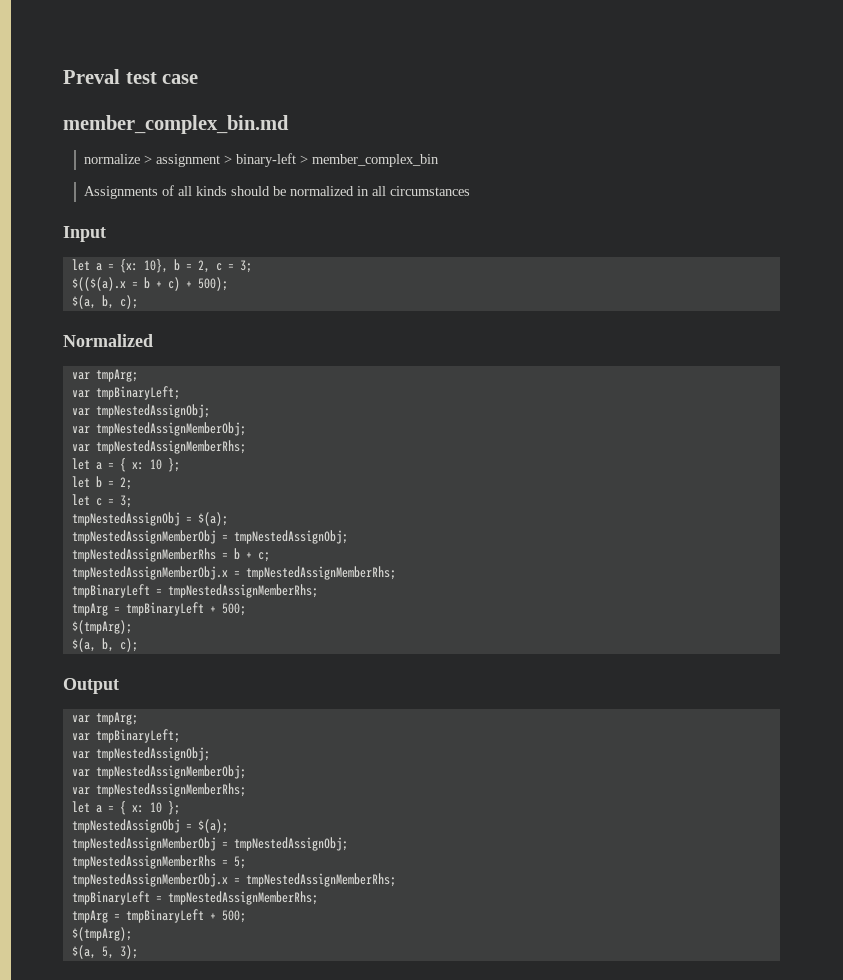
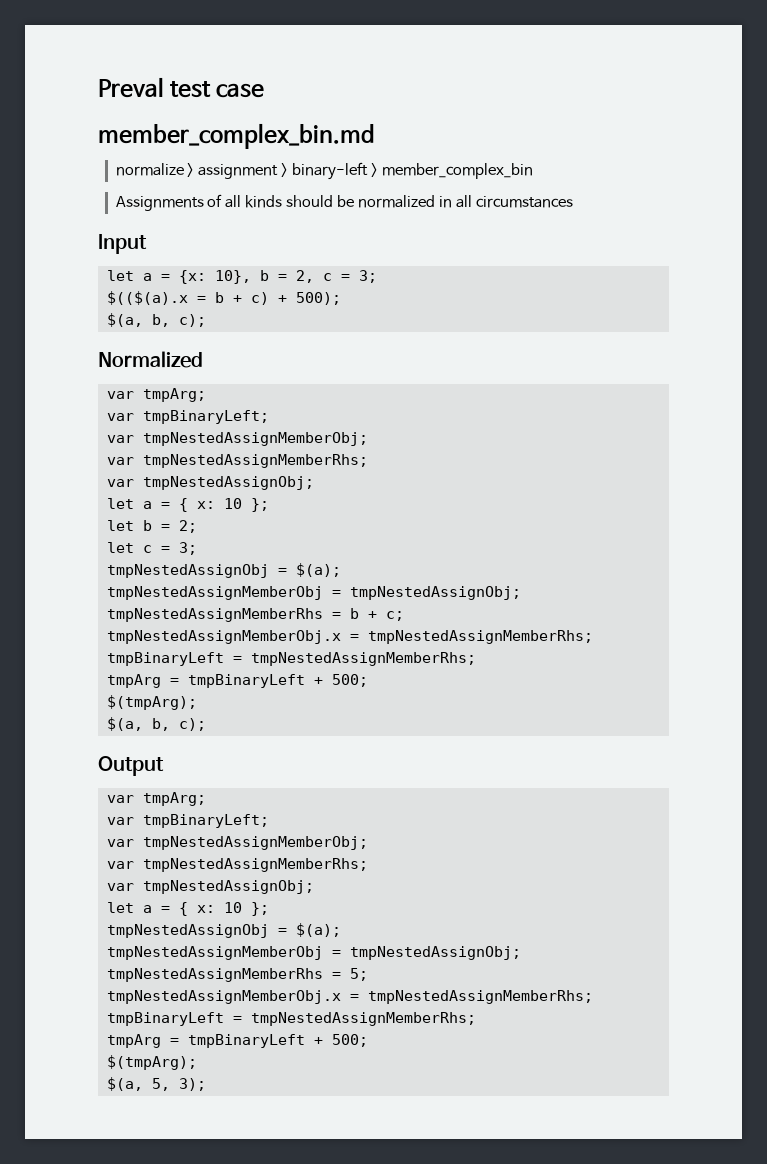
[71,404,210,418] [71,422,246,436] [71,440,246,454] // var tmpNestedAssignObj; // var tmpNestedAssignMemberObj; // var tmpNestedAssignMemberRhs; -> [106,432,368,446] [106,454,368,468] [106,476,314,490] // var tmpNestedAssignMemberObj; // var tmpNestedAssignMemberRhs; // var tmpNestedAssignObj;
[71,747,210,761] [71,765,246,779] [71,783,246,797] // var tmpNestedAssignObj; // var tmpNestedAssignMemberObj; // var tmpNestedAssignMemberRhs; -> [106,836,368,850] [106,858,368,872] [106,880,314,894] // var tmpNestedAssignMemberObj; // var tmpNestedAssignMemberRhs; // var tmpNestedAssignObj;

